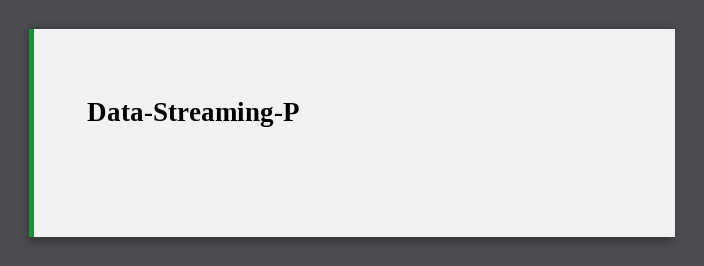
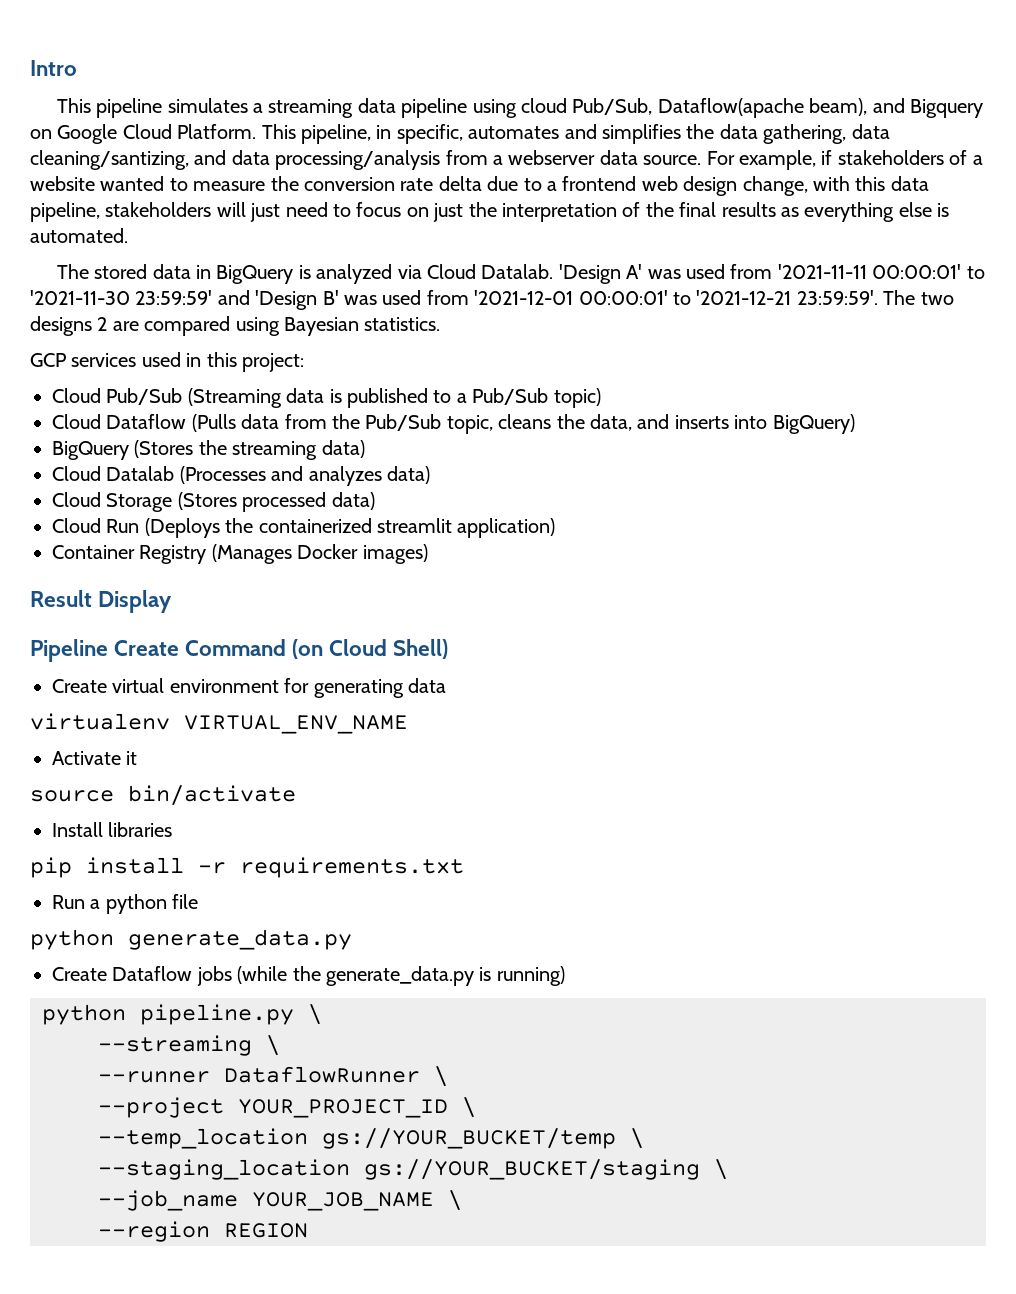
[87,102,300,127] Data-Streaming-P -> [30,60,77,76] [56,98,983,118] [30,124,890,144] [30,150,983,170] [30,176,929,196] [30,202,950,222] [30,228,128,243] [56,264,985,284] [30,290,954,310] [30,316,441,336] [30,352,304,372] [52,388,601,408] [52,414,855,434] [52,440,365,460] [52,466,430,486] [52,492,375,512] [52,518,556,538] [52,544,428,564] [30,590,173,613] [30,639,449,662] [52,678,446,698] [30,713,408,734] [52,751,138,765] [30,785,296,806] [52,822,173,837] [30,857,464,878] [52,894,199,914] [30,929,352,950] [52,966,565,986] [42,1004,322,1025] [98,1035,280,1056] [98,1066,448,1087] [98,1097,476,1118] [98,1128,644,1149] [98,1159,728,1180] [98,1190,462,1211] [98,1221,308,1242] Intro // This pipeline simulates a streaming data pipeline using cloud Pub/Sub, Dataflow(apache beam), and Bigquery on Google Cloud Platform. This pipeline, in specific, automates and simplifies the data gathering, data cleaning/santizing, and data processing/analysis from a webserver data source. For example, if stakeholders of a website wanted to measure the conversion rate delta due to a frontend web design change, with this data pipeline, stakeholders will just need to focus on just the interpretation of the final results as everything else is automated. // The stored data in BigQuery is analyzed via Cloud Datalab. 'Design A' was used from '2021-11-11 00:00:01' to '2021-11-30 23:59:59' and 'Design B' was used from '2021-12-01 00:00:01' to '2021-12-21 23:59:59'. The two designs 2 are compared using Bayesian statistics. // GCP services used in this project: // Cloud Pub/Sub (Streaming data is published to a Pub/Sub topic) // Cloud Dataflow (Pulls data from the Pub/Sub topic, cleans the data, and inserts into BigQuery) // BigQuery (Stores the streaming data) // Cloud Datalab (Processes and analyzes data) // Cloud Storage (Stores processed data) // Cloud Run (Deploys the containerized streamlit application) // Container Registry (Manages Docker images) // Result Display // Pipeline Create Command (on Cloud Shell) // Create virtual environment for generating data // virtualenv VIRTUAL_ENV_NAME // Activate it // source bin/activate // Install libraries // pip install -r requirements.txt // Run a python file // python generate_data.py // Create Dataflow jobs (while the generate_data.py is running) // python pipeline.py \ // --streaming \ // --runner DataflowRunner \ // --project YOUR_PROJECT_ID \ // --temp_location gs://YOUR_BUCKET/temp \ // --staging_location gs://YOUR_BUCKET/staging \ // --job_name YOUR_JOB_NAME \ // --region REGION

